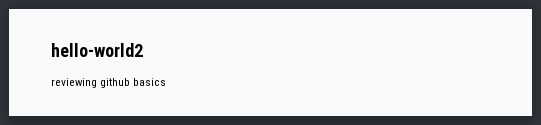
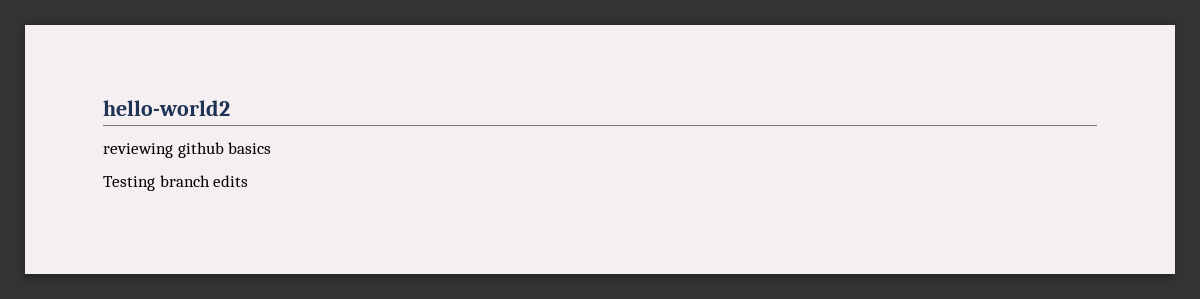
(167, 82) none -> [103,175,249,191] // Testing branch edits

